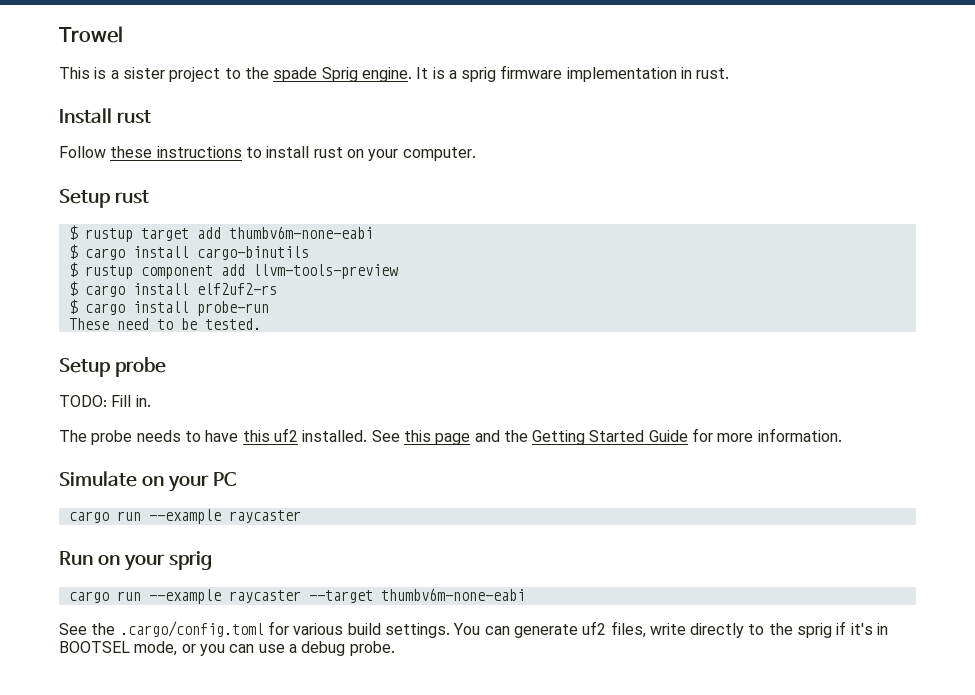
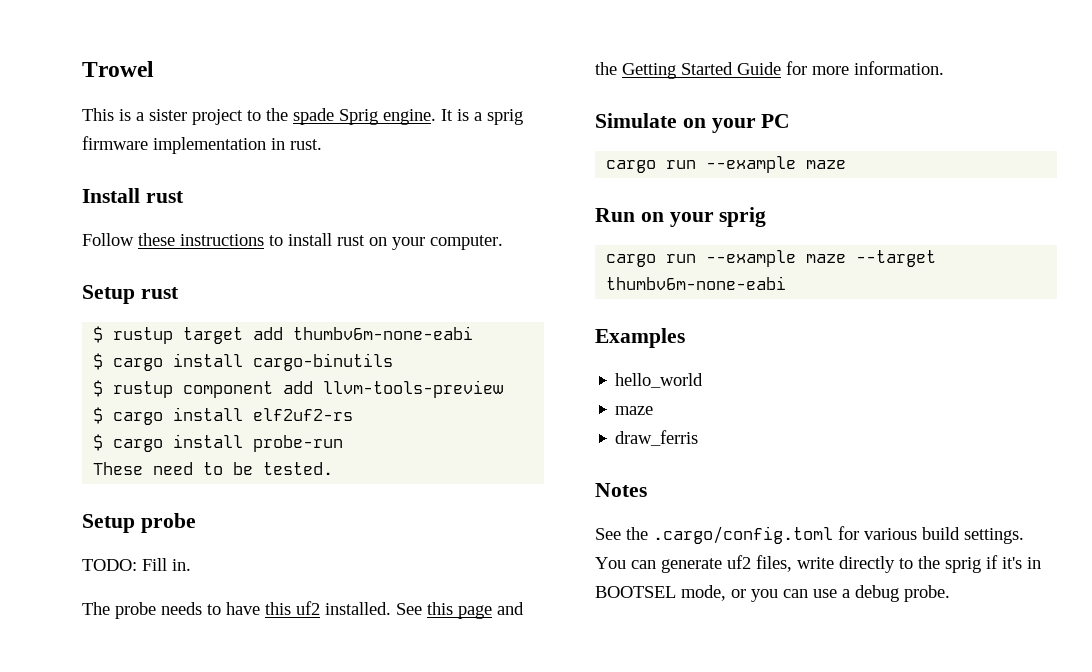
[228,510,301,523] raycaster -> [806,160,847,169] maze
[228,590,301,603] raycaster -> [806,254,847,263] maze
(525, 594) none -> [595,328,685,348] [615,373,704,388] [615,406,654,415] [615,430,699,446] [595,483,647,497] // Examples // hello_world // maze // draw_ferris // Notes

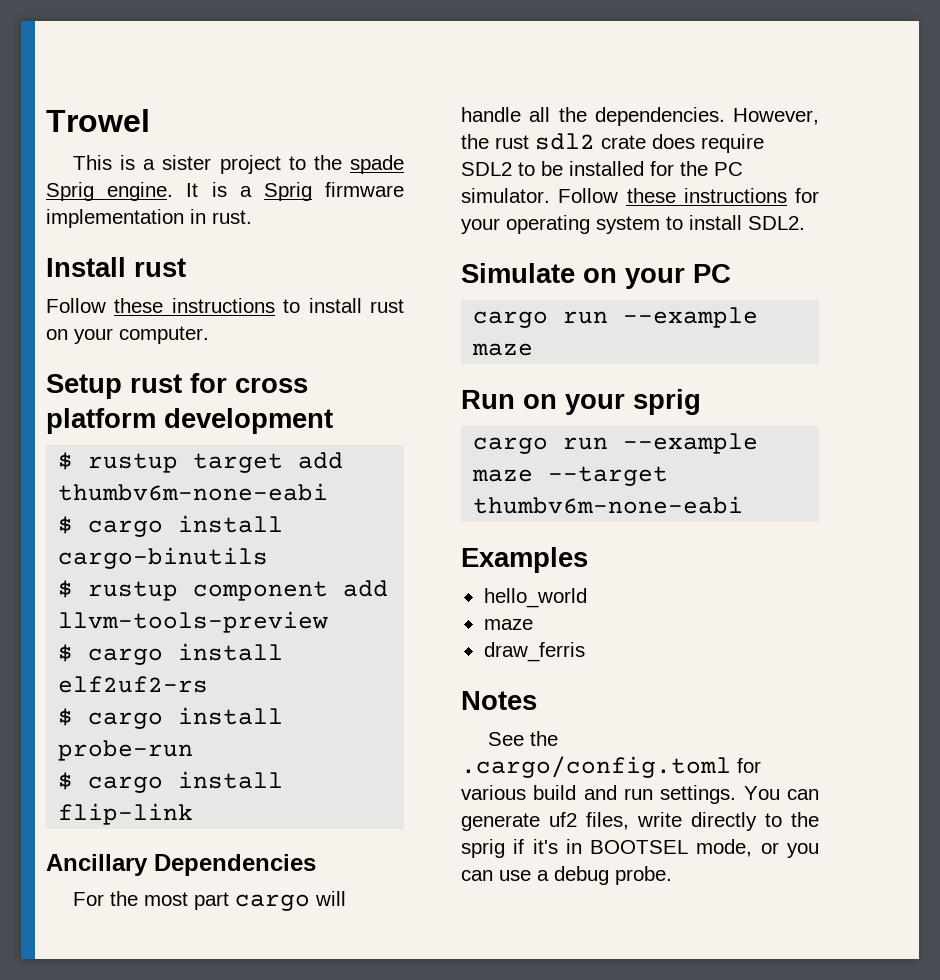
[487,109,523,125] sprig -> [263,182,312,201] Sprig
(179, 293) none -> [190,373,308,393] [46,408,333,434] for cross platform development
[93,462,334,475] [82,513,196,533] [82,558,191,571] [82,601,524,619] [595,61,944,79] These need to be tested. // Setup probe // TODO: Fill in. // The probe needs to have this uf2 installed. See this page and the Getting Started Guide for more information. -> [58,771,284,793] [58,803,194,825] [46,854,316,876] [72,891,346,911] [461,107,819,126] [461,133,764,153] [461,161,743,176] [461,188,819,203] [461,215,805,234] $ cargo install flip-link // Ancillary Dependencies // For the most part cargo will handle all the dependencies. However, the rust sdl2 crate does require SDL2 to be installed for the PC simulator. Follow these instructions for your operating system to install SDL2.
(960, 533) none -> [583,785,653,800] and run

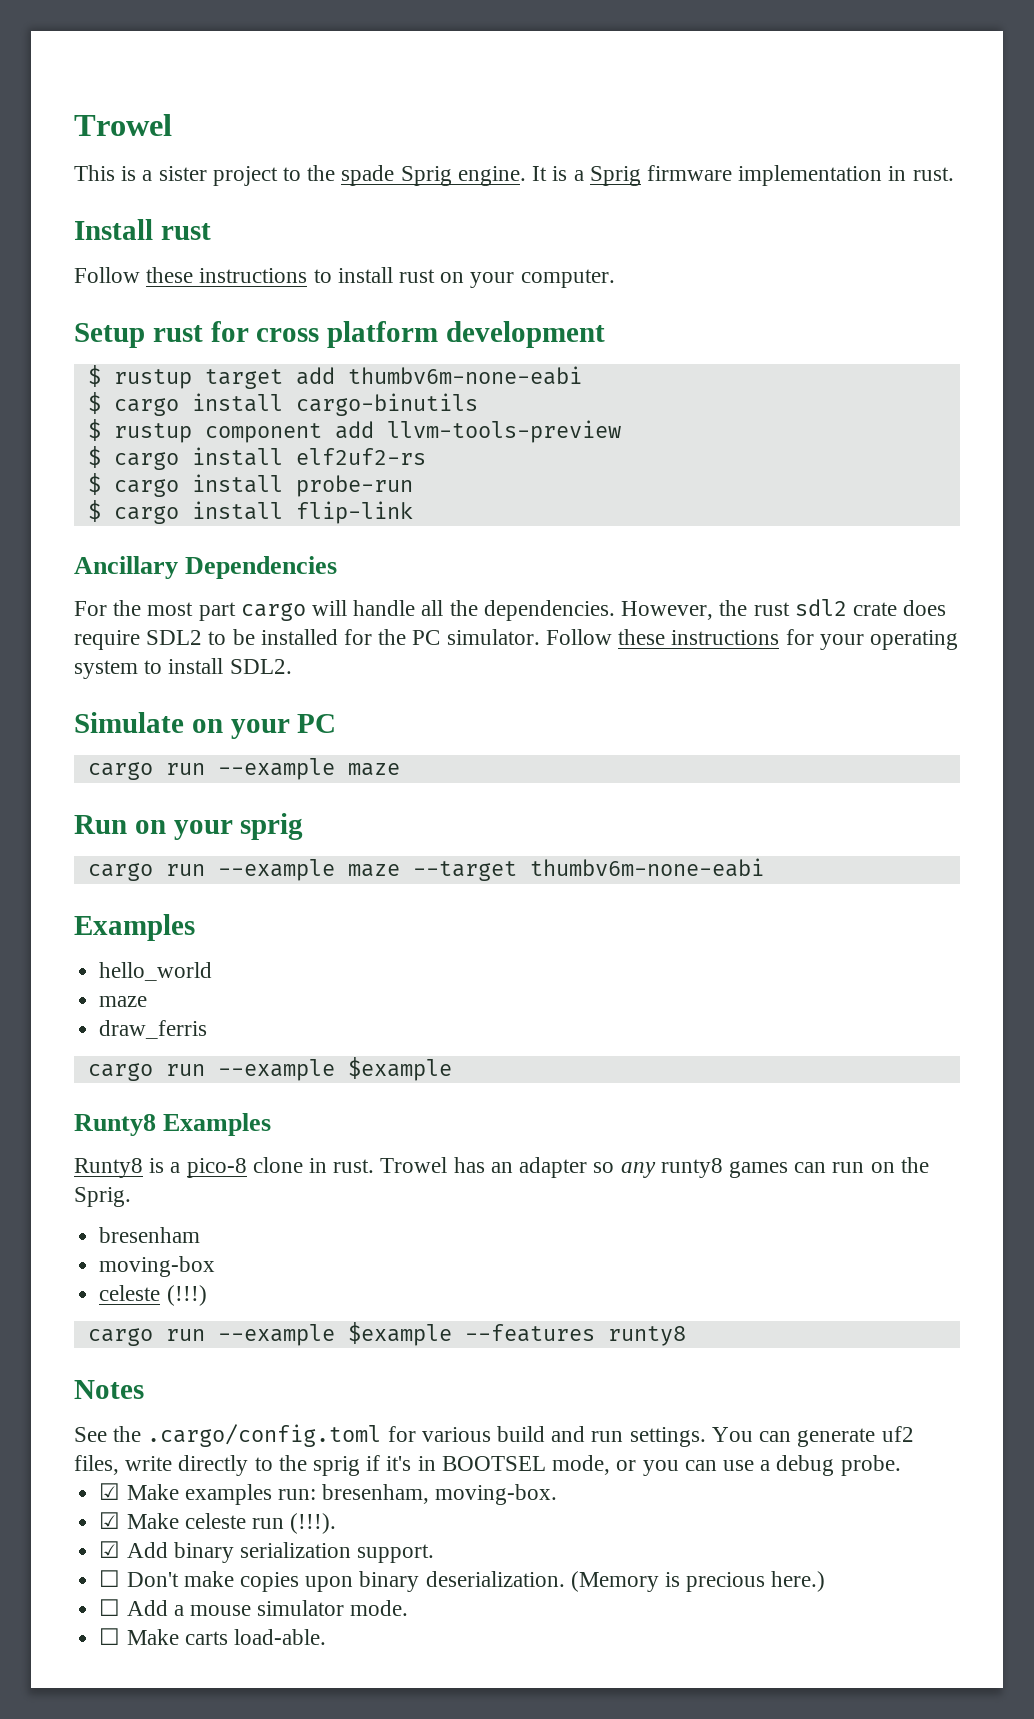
(585, 652) none -> [87,1057,452,1081] [74,1113,272,1136] [74,1157,929,1178] [74,1187,131,1207] [99,1227,201,1243] [99,1256,216,1277] [99,1285,207,1306] [87,1322,686,1346] // cargo run --example $example // Runty8 Examples // Runty8 is a pico-8 clone in rust. Trowel has an adapter so any runty8 games can run on the Sprig. // bresenham // moving-box // celeste (!!!) // cargo run --example $example --features runty8
(672, 875) none -> [99,1483,558,1505] [99,1512,337,1534] [99,1541,435,1563] [99,1570,826,1592] [99,1599,409,1616] [99,1628,326,1645] // ☑ Make examples run: bresenham, moving-box. // ☑ Make celeste run (!!!). // ☑ Add binary serialization support. // ☐ Don't make copies upon binary deserialization. (Memory is precious here.) // ☐ Add a mouse simulator mode. // ☐ Make carts load-able.

